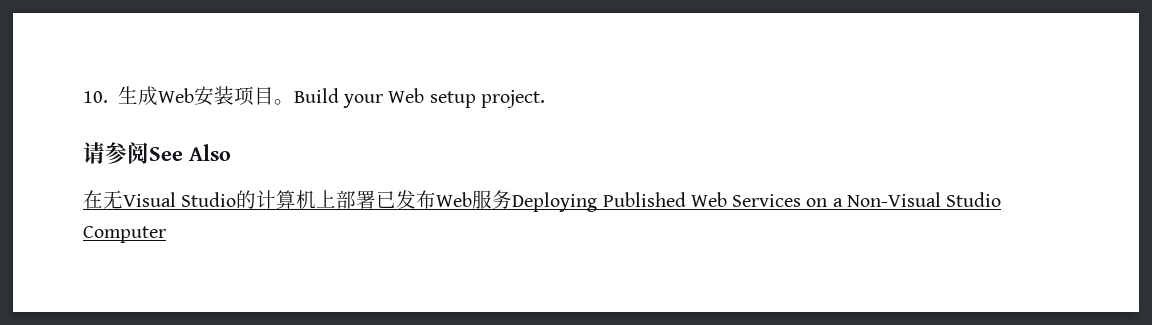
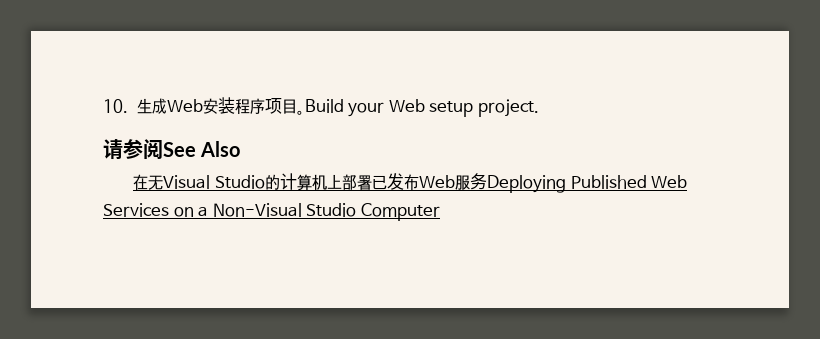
(234, 95) none -> [234,98,265,114] 程序

